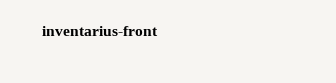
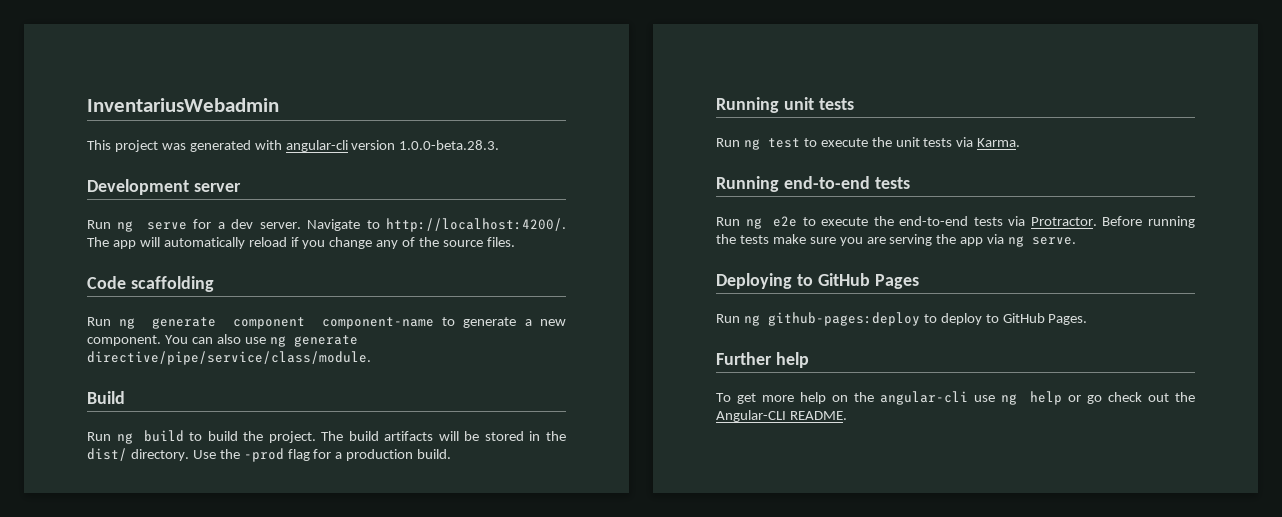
[42,26,158,36] inventarius-front -> [87,98,279,112] [87,140,500,152] [87,179,241,195] [87,218,566,232] [87,237,515,249] [87,276,214,292] [87,317,566,329] [87,334,358,347] [87,351,371,365] [87,391,125,404] [87,430,566,444] [87,448,452,462] [716,97,854,113] [716,137,1021,150] [716,176,910,192] [716,216,1195,229] [716,234,1077,247] [716,273,919,289] [716,312,1088,326] [716,352,809,368] [716,391,1196,405] [716,410,847,422] InventariusWebadmin // This project was generated with angular-cli version 1.0.0-beta.28.3. // Development server // Run ng serve for a dev server. Navigate to http://localhost:4200/. The app will automatically reload if you change any of the source files. // Code scaffolding // Run ng generate component component-name to generate a new component. You can also use ng generate directive/pipe/service/class/module. // Build // Run ng build to build the project. The build artifacts will be stored in the dist/ directory. Use the -prod flag for a production build. // Running unit tests // Run ng test to execute the unit tests via Karma. // Running end-to-end tests // Run ng e2e to execute the end-to-end tests via Protractor. Before running the tests make sure you are serving the app via ng serve. // Deploying to GitHub Pages // Run ng github-pages:deploy to deploy to GitHub Pages. // Further help // To get more help on the angular-cli use ng help or go check out the Angular-CLI README.

